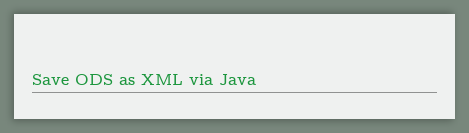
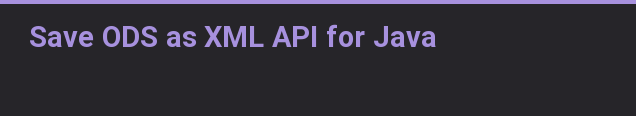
[189,74,213,85] via -> [272,24,366,47] API for

